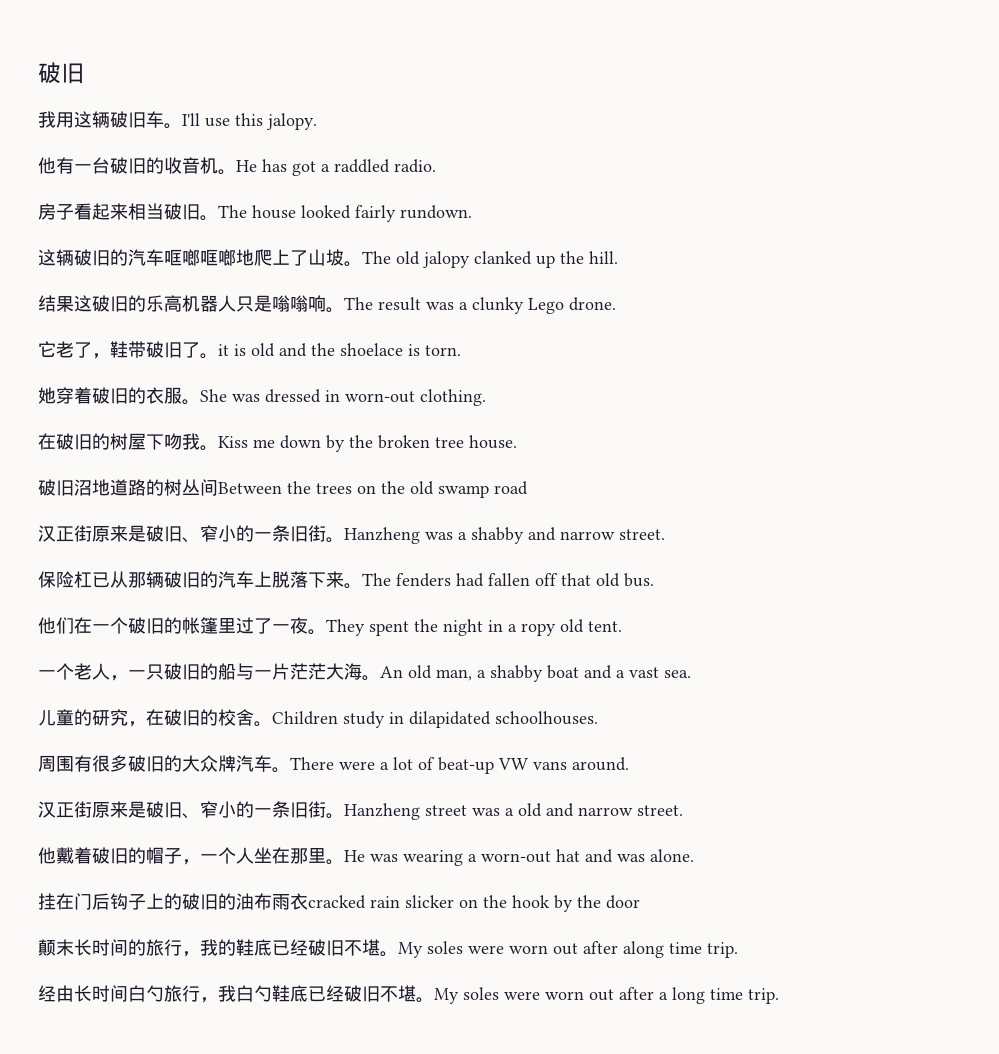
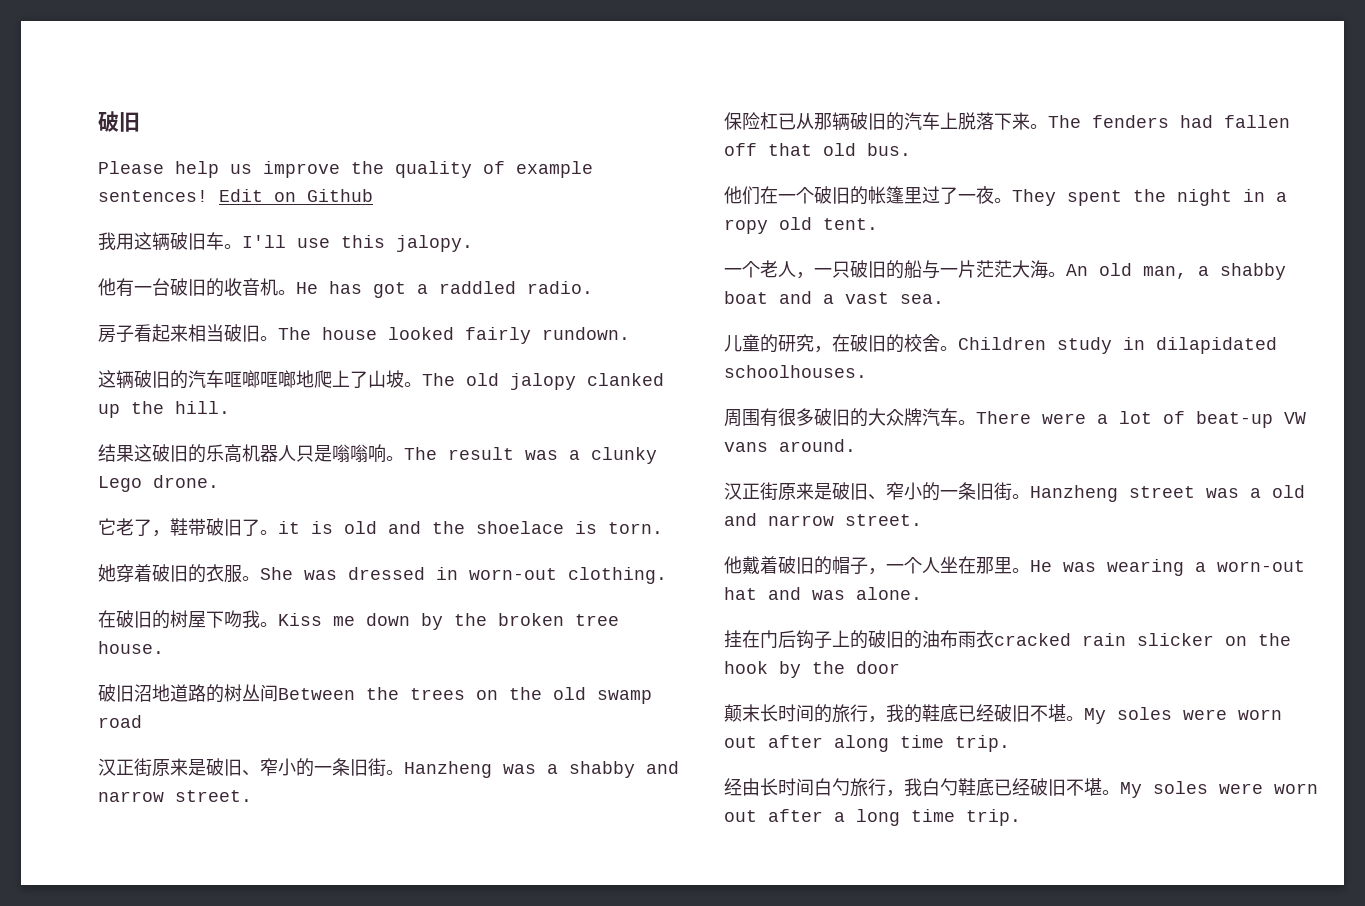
[38,62,84,84] 破旧 -> [98,111,140,132] [98,161,593,178] [98,189,373,202] 破旧 // Please help us improve the quality of example sentences! Edit on Github

